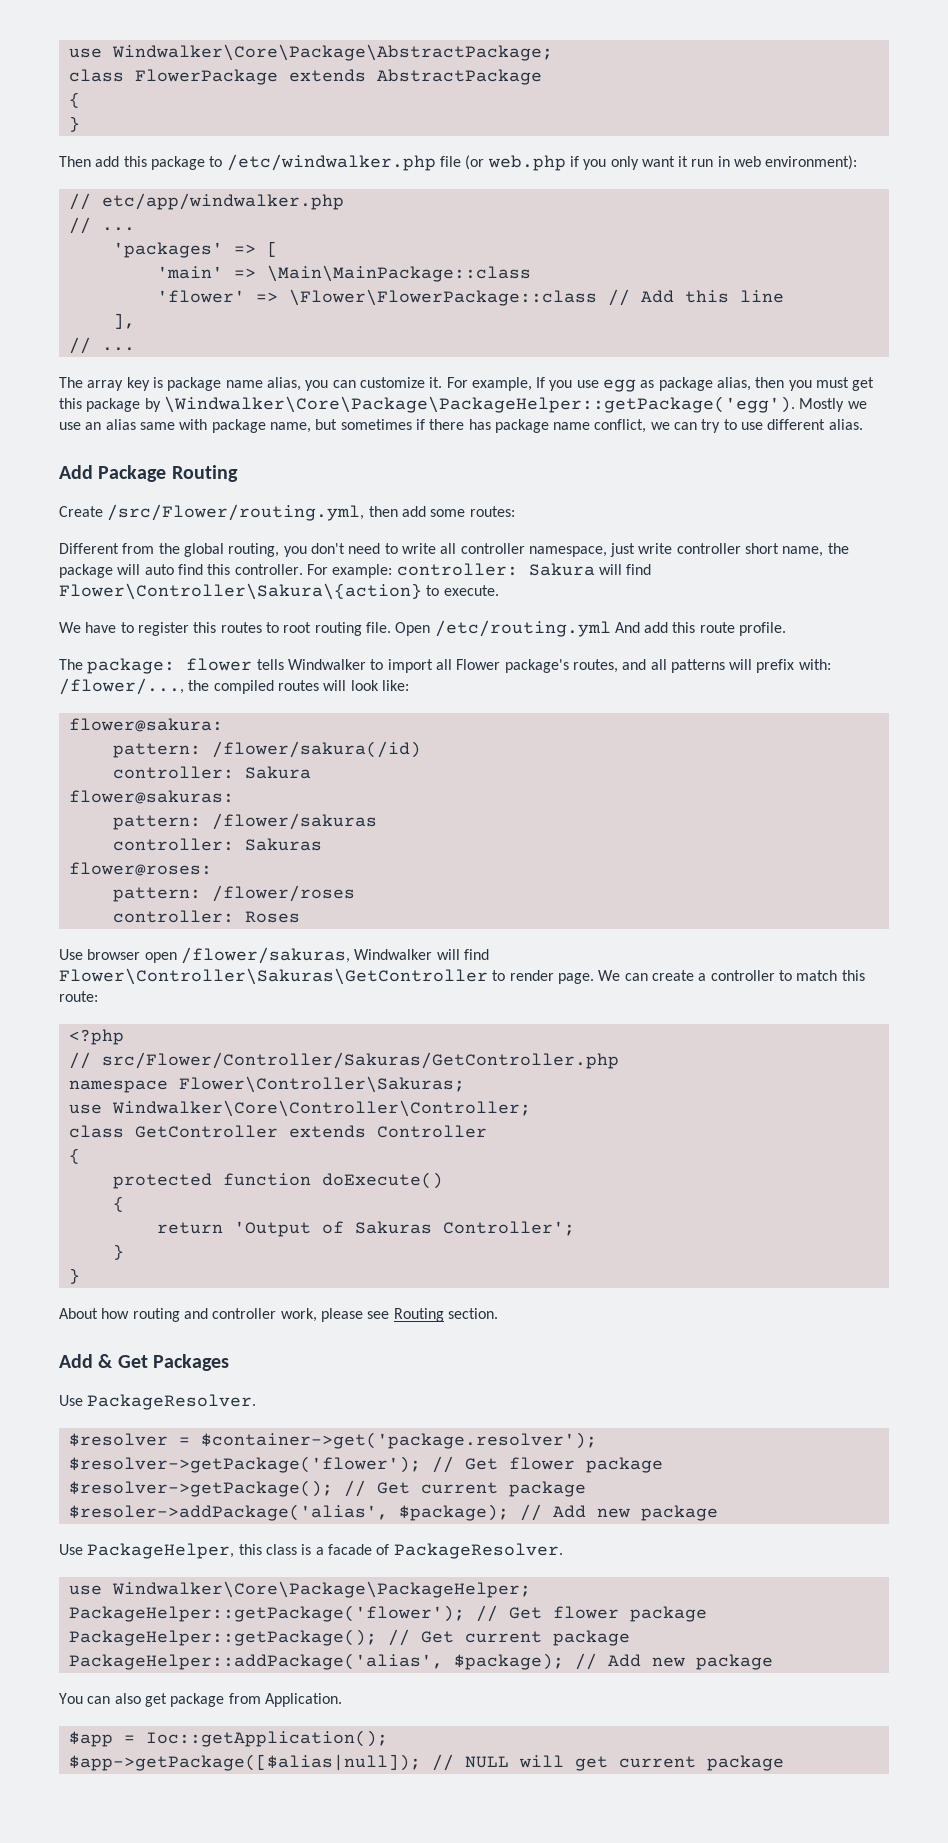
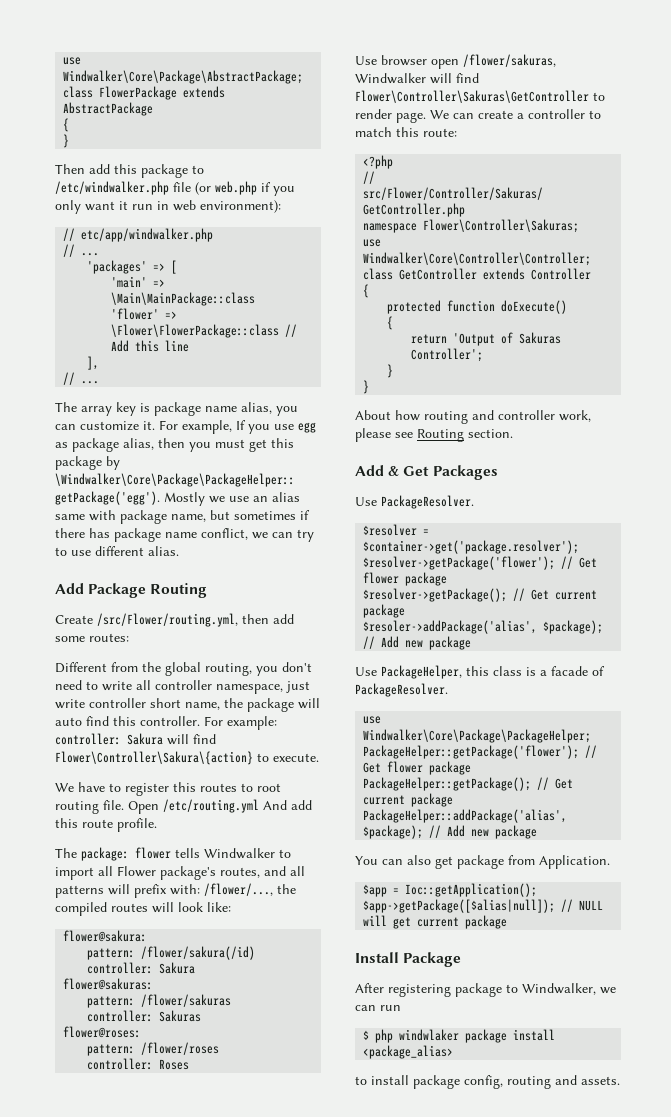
(784, 1763) none -> [355,952,462,967] [355,983,616,997] [355,1005,401,1011] [363,1029,556,1043] [363,1045,454,1059] [355,1075,620,1089] // Install Package // After registering package to Windwalker, we can run // $ php windwlaker package install <package_alias> // to install package config, routing and assets.

